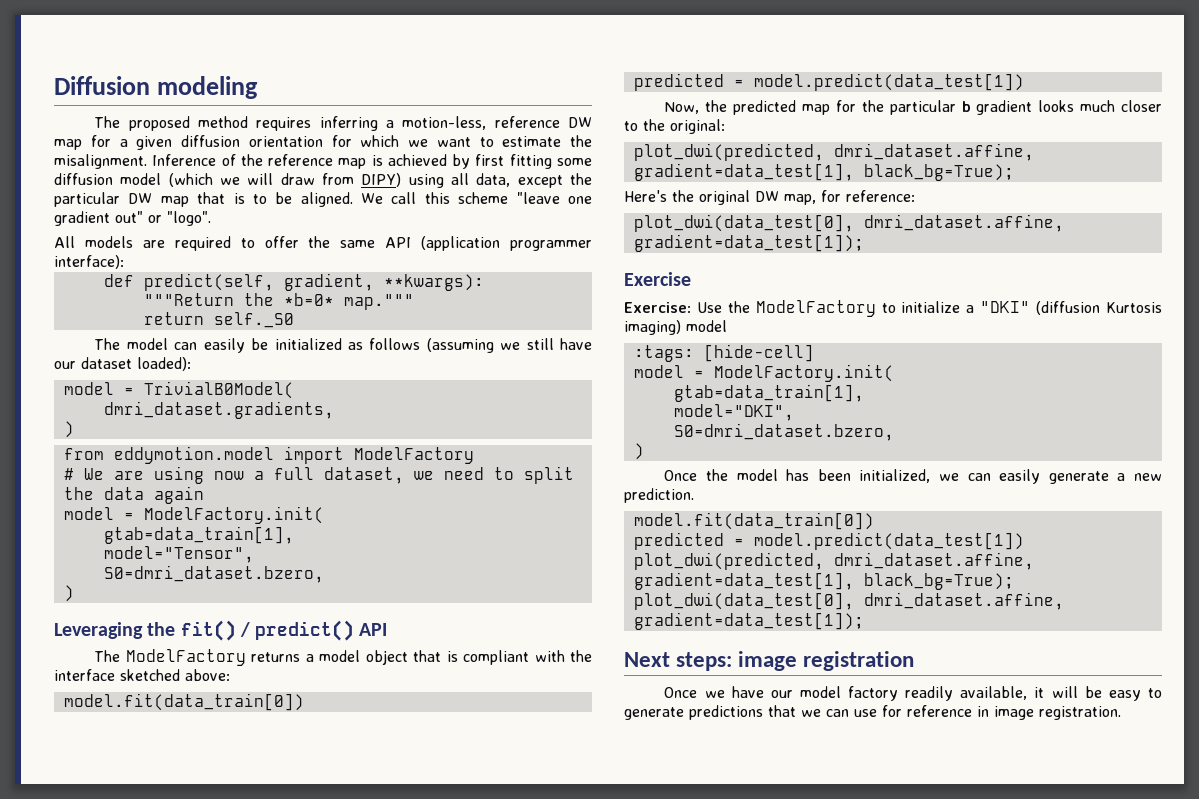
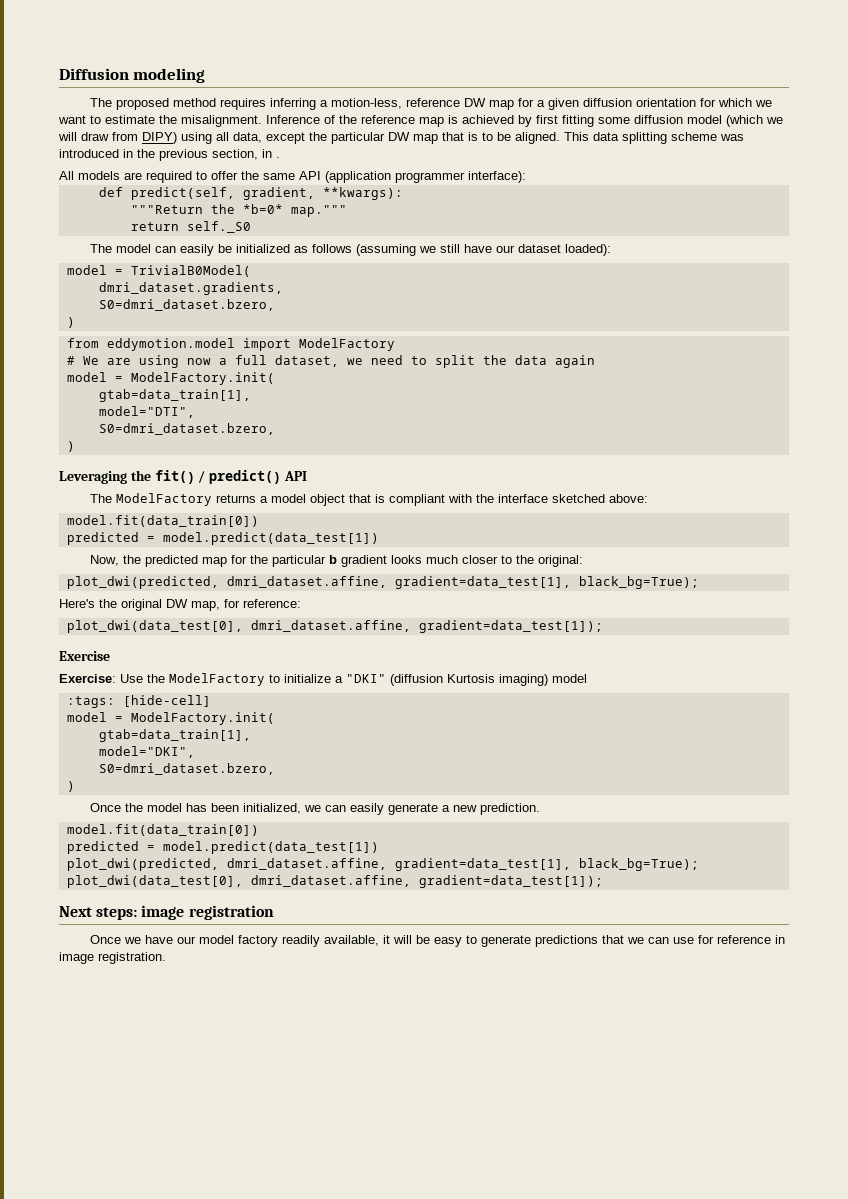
[361,192,592,204] [54,211,211,226] We call this scheme "leave one gradient out" or "logo". -> [564,132,744,144] [59,149,280,161] This data splitting scheme was introduced in the previous section, in .
(334, 410) none -> [98,299,275,311] // S0=dmri_dataset.bzero,
[103,546,254,563] model="Tensor", -> [98,406,195,418] model="DTI",

